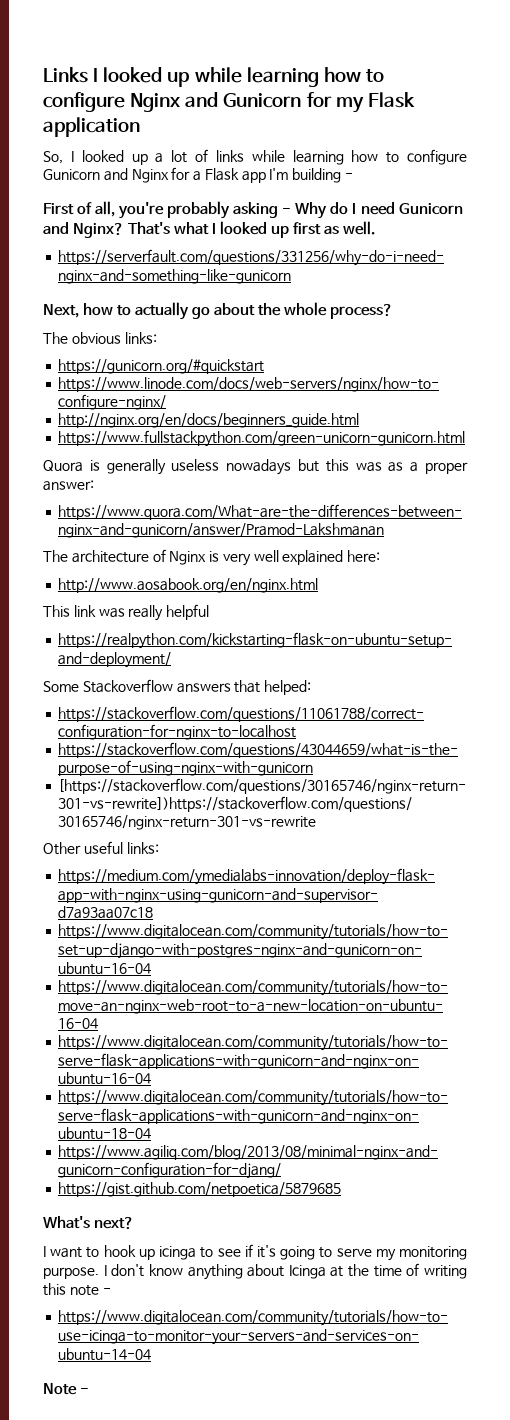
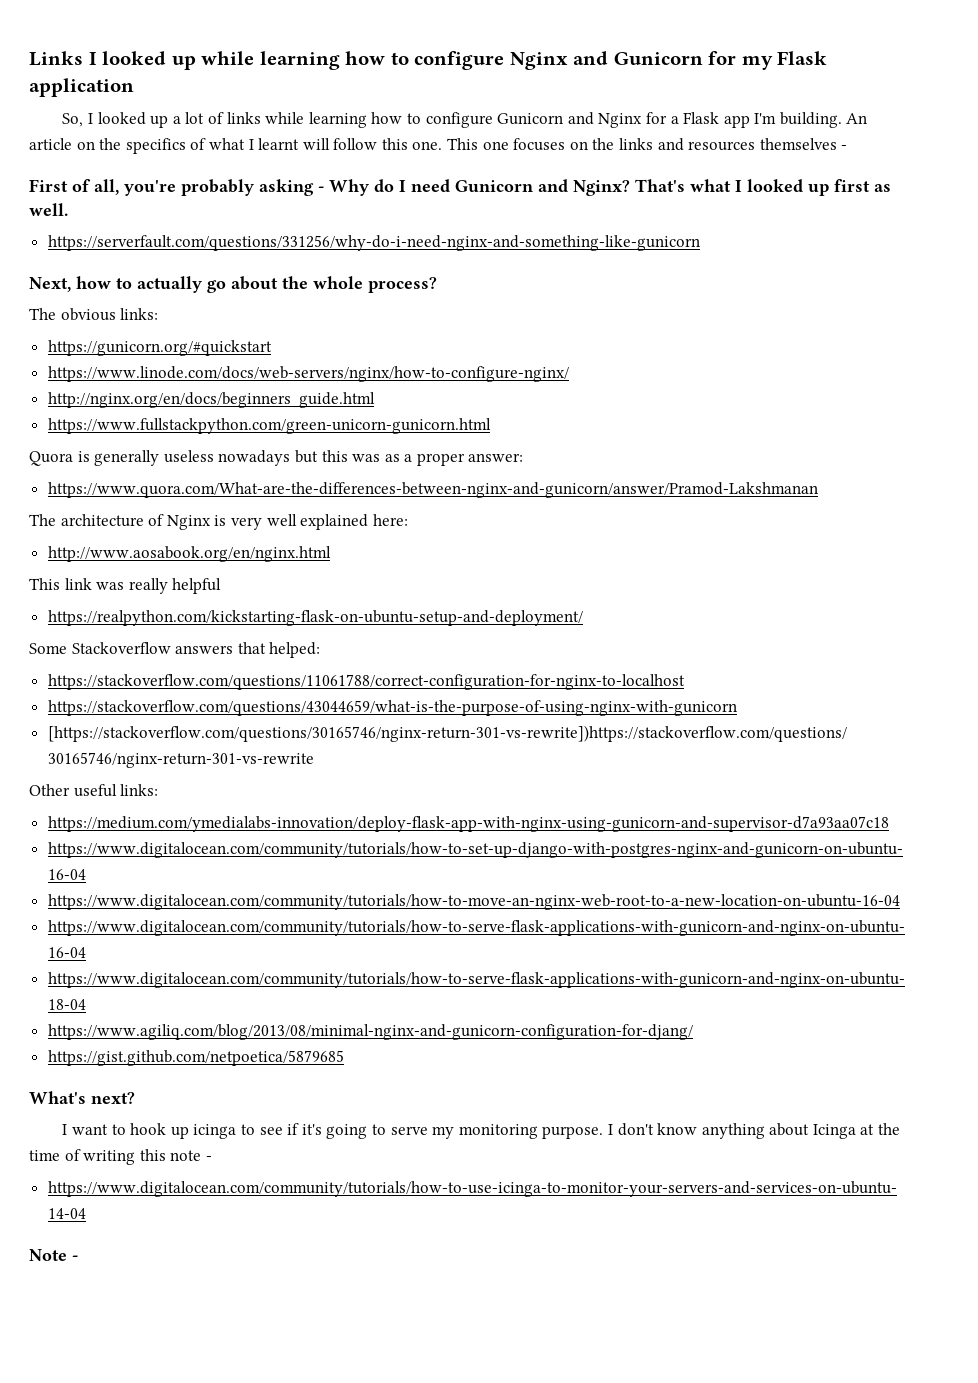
[292,168,342,183] building -> [779,112,868,128] [29,138,837,154] building. An article on the specifics of what I learnt will follow this one. This one focuses on the links and resources themselves

